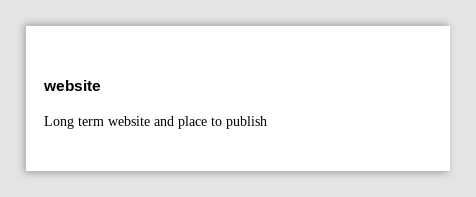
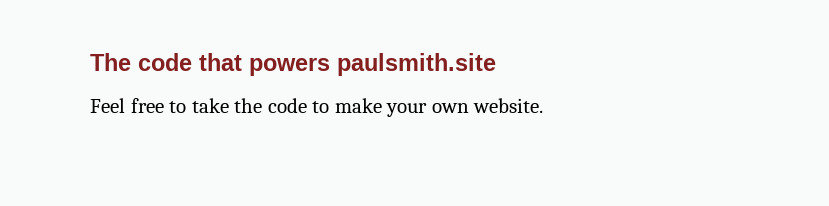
[43,80,101,91] [44,116,267,129] website // Long term website and place to publish -> [90,53,496,76] [90,98,544,117] The code that powers paulsmith.site // Feel free to take the code to make your own website.

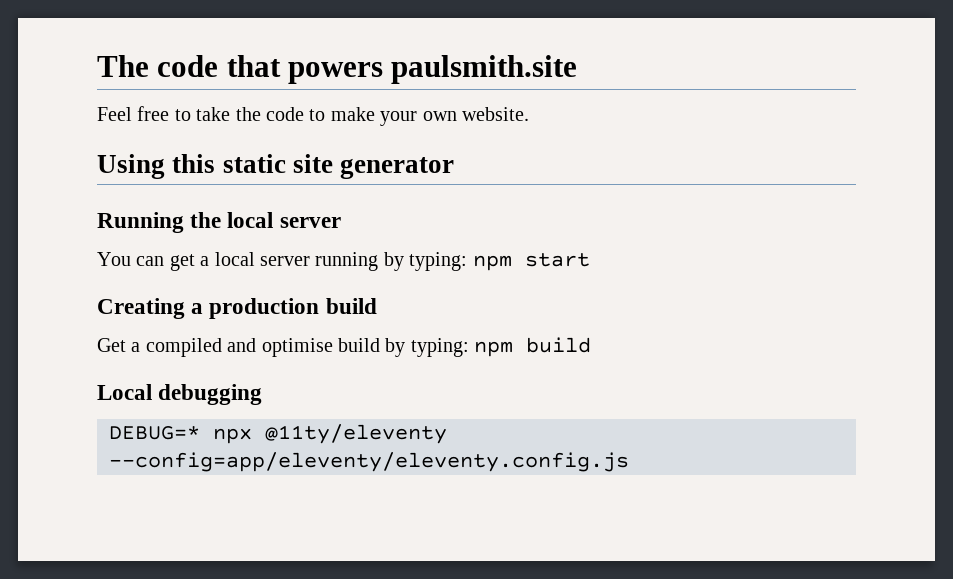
(544, 105) none -> [97,154,455,179] [97,212,341,233] [97,252,590,271] [97,298,377,319] [97,337,592,357] [97,384,263,405] [109,424,447,444] [109,452,629,472] // Using this static site generator // Running the local server // You can get a local server running by typing: npm start // Creating a production build // Get a compiled and optimise build by typing: npm build // Local debugging // DEBUG=* npx @11ty/eleventy --config=app/eleventy/eleventy.config.js

